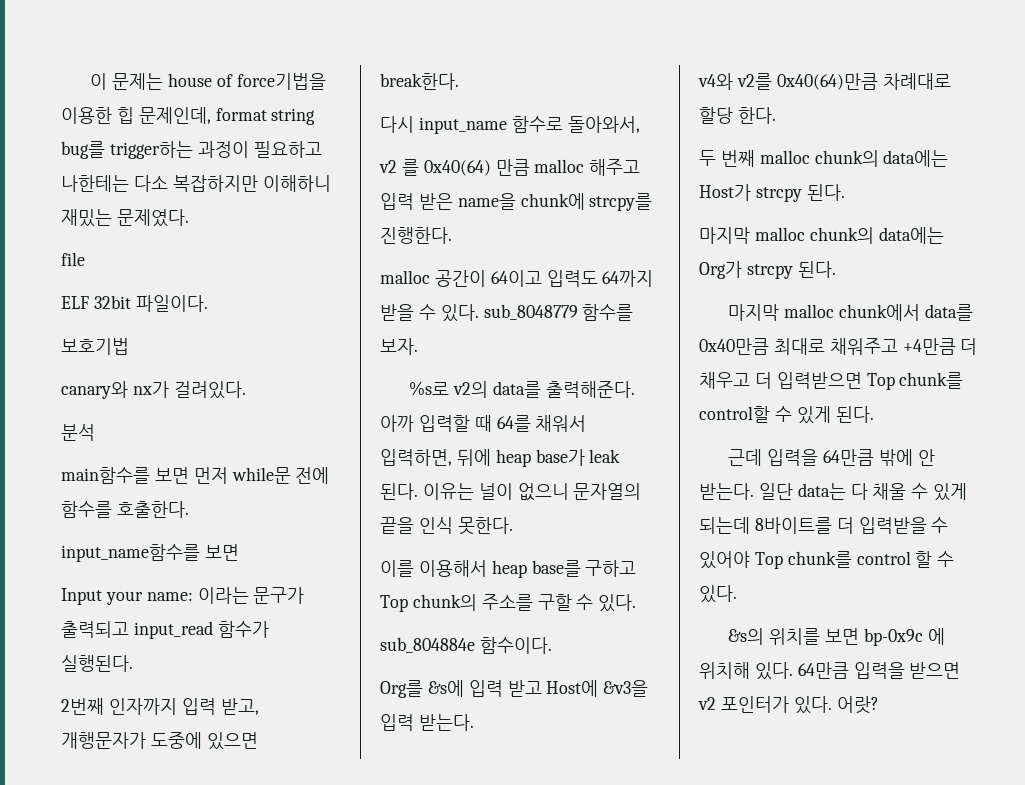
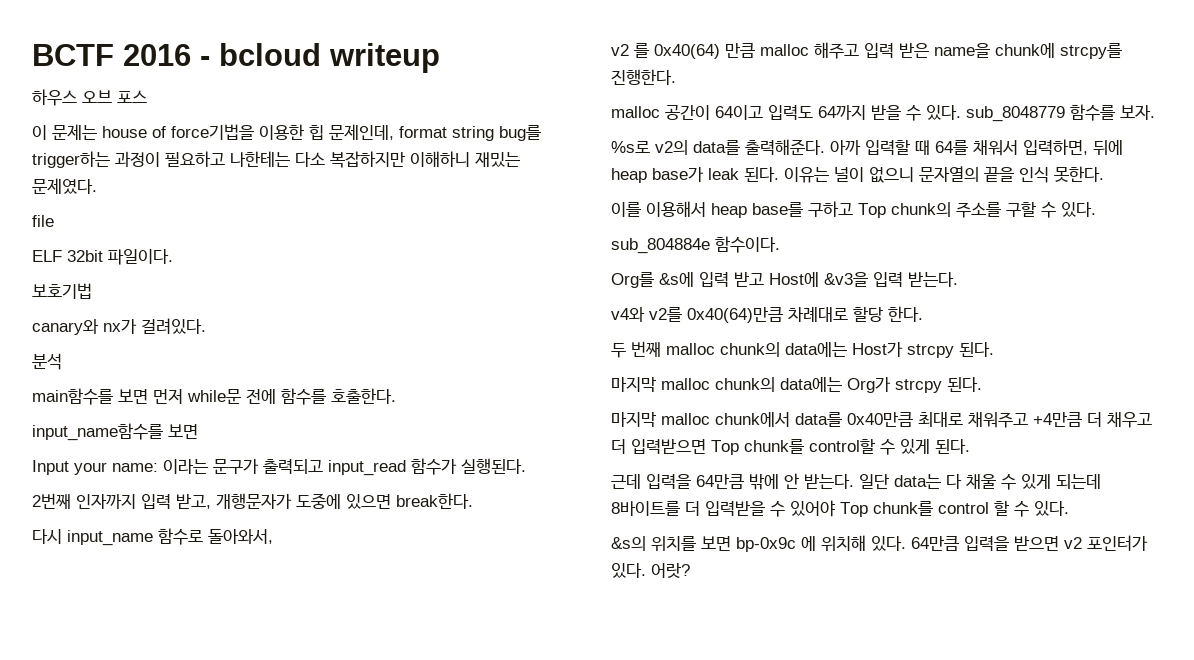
(90, 81) none -> [32,43,440,73] [32,89,147,106] BCTF 2016 - bcloud writeup // 하우스 오브 포스 //

